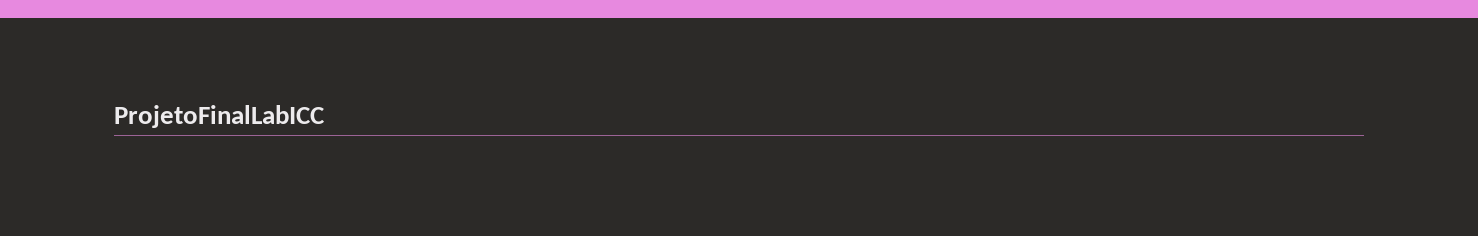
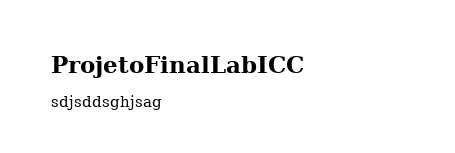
(325, 116) none -> [51,95,162,110] // sdjsddsghjsag

